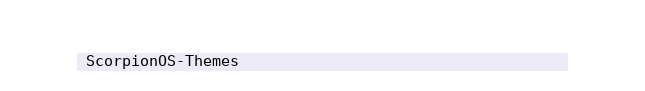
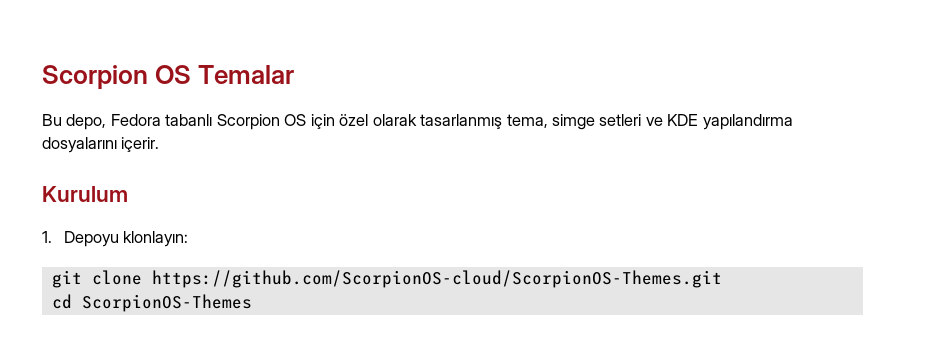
(85, 62) none -> [42,65,295,90] [42,114,793,130] [42,137,160,153] [42,186,128,202] [42,231,189,247] [51,270,722,288] [51,294,72,309] Scorpion OS Temalar // Bu depo, Fedora tabanlı Scorpion OS için özel olarak tasarlanmış tema, simge setleri ve KDE yapılandırma dosyalarını içerir. // Kurulum // 1. Depoyu klonlayın: // git clone https://github.com/ScorpionOS-cloud/ScorpionOS-Themes.git // cd

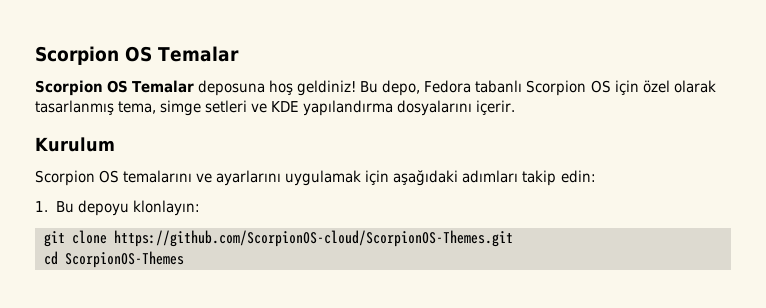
(295, 74) none -> [35,80,357,96] Scorpion OS Temalar deposuna hoş geldiniz!
(128, 194) none -> [35,170,596,186] // Scorpion OS temalarını ve ayarlarını uygulamak için aşağıdaki adımları takip edin:
[63,231,119,247] Depoyu -> [55,200,129,216] Bu depoyu

